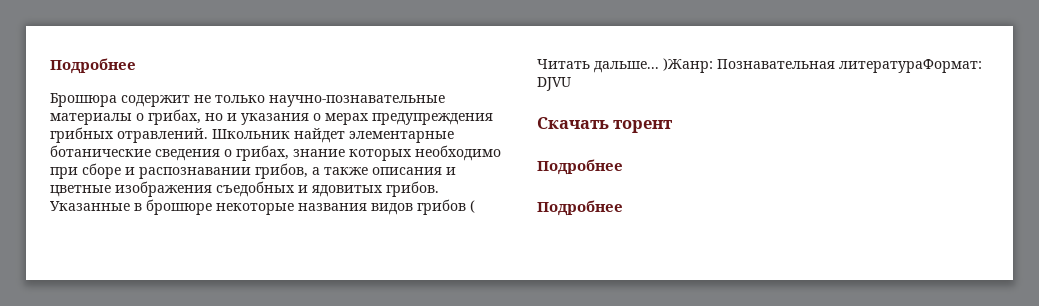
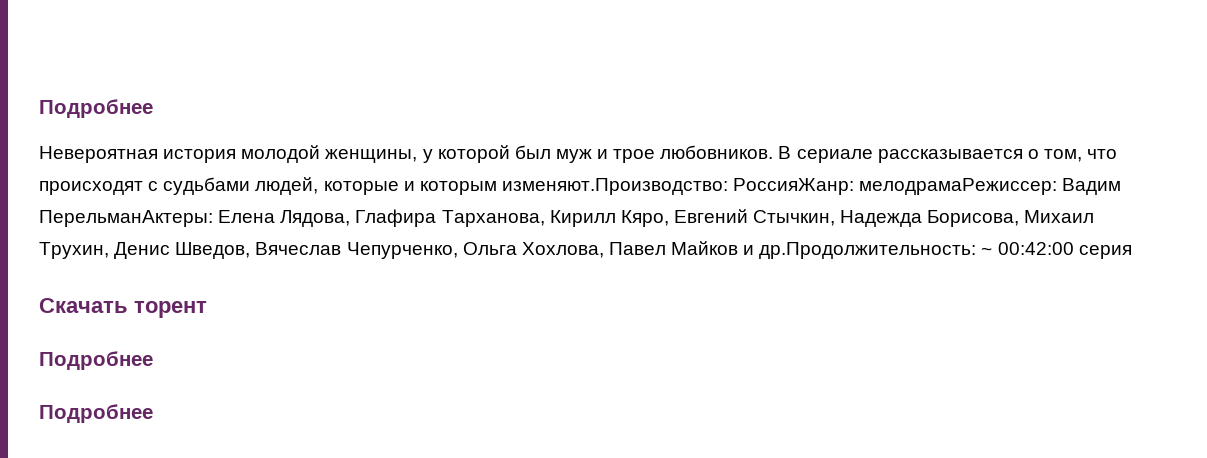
[50,58,136,74] [50,93,445,107] [50,109,493,125] [50,127,454,143] [50,145,501,161] [50,163,456,179] [50,181,439,197] [50,199,475,215] [537,58,982,73] [537,77,571,91] Подробнее // Брошюра содержит не только научно-познавательные материалы о грибах, но и указания о мерах предупреждения грибных отравлений. Школьник найдет элементарные ботанические сведения о грибах, знание которых необходимо при сборе и распознавании грибов, а также описания и цветные изображения съедобных и ядовитых грибов. Указанные в брошюре некоторые названия видов грибов ( Читать дальше... )Жанр: Познавательная литератураФормат: DJVU -> [39,99,153,118] [39,145,1118,163] [39,177,1122,195] [39,209,1095,227] [39,241,1132,259] Подробнее // Невероятная история молодой женщины, у которой был муж и трое любовников. В сериале рассказывается о том, что происходят с судьбами людей, которые и которым изменяют.Производство: РоссияЖанр: мелодрамаРежиссер: Вадим ПерельманАктеры: Елена Лядова, Глафира Тарханова, Кирилл Кяро, Евгений Стычкин, Надежда Борисова, Михаил Трухин, Денис Шведов, Вячеслав Чепурченко, Ольга Хохлова, Павел Майков и др.Продолжительность: ~ 00:42:00 серия

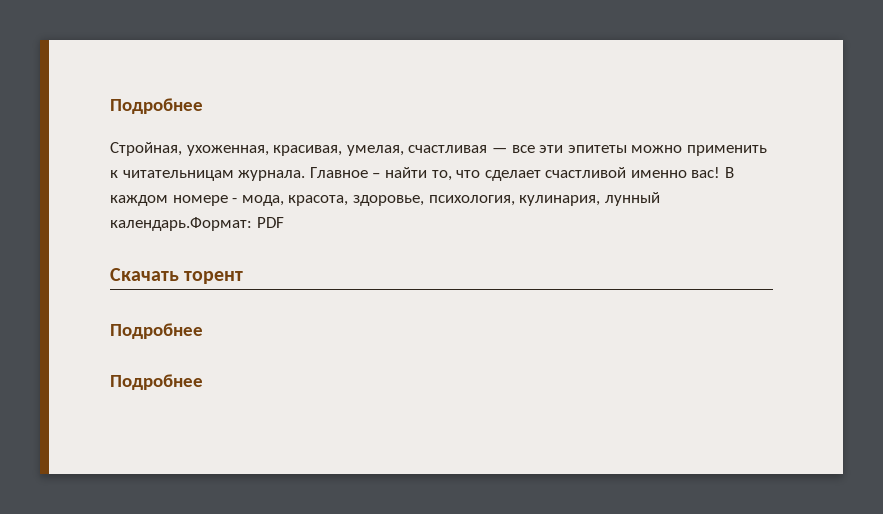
[39,99,153,118] [39,145,1118,163] [39,177,1122,195] [39,209,1095,227] [39,241,1132,259] Подробнее // Невероятная история молодой женщины, у которой был муж и трое любовников. В сериале рассказывается о том, что происходят с судьбами людей, которые и которым изменяют.Производство: РоссияЖанр: мелодрамаРежиссер: Вадим ПерельманАктеры: Елена Лядова, Глафира Тарханова, Кирилл Кяро, Евгений Стычкин, Надежда Борисова, Михаил Трухин, Денис Шведов, Вячеслав Чепурченко, Ольга Хохлова, Павел Майков и др.Продолжительность: ~ 00:42:00 серия -> [110,98,203,114] [110,142,767,156] [110,167,735,181] [110,192,660,206] [110,217,284,231] Подробнее // Стройная, ухоженная, красивая, умелая, счастливая — все эти эпитеты можно применить к читательницам журнала. Главное – найти то, что сделает счастливой именно вас! В каждом номере - мода, красота, здоровье, психология, кулинария, лунный календарь.Формат: PDF

